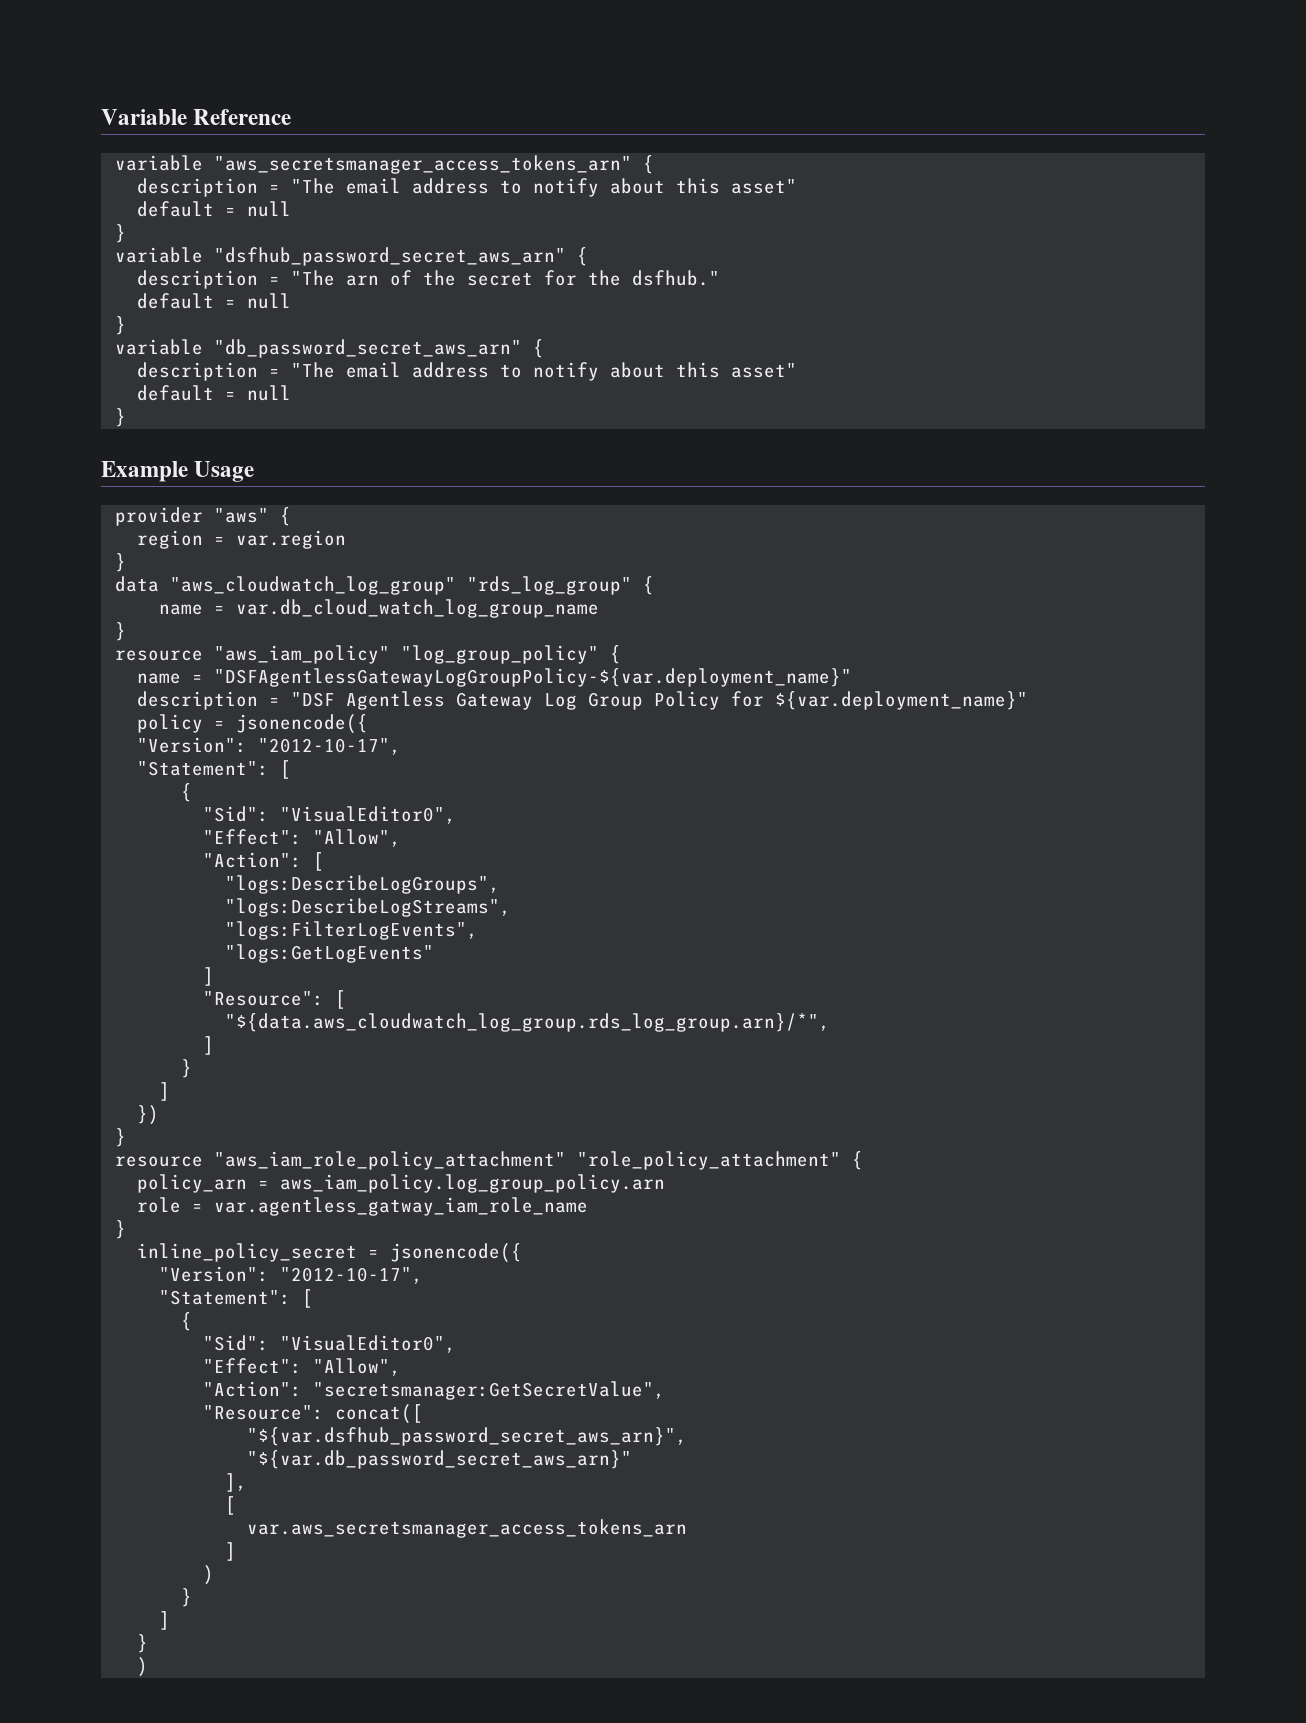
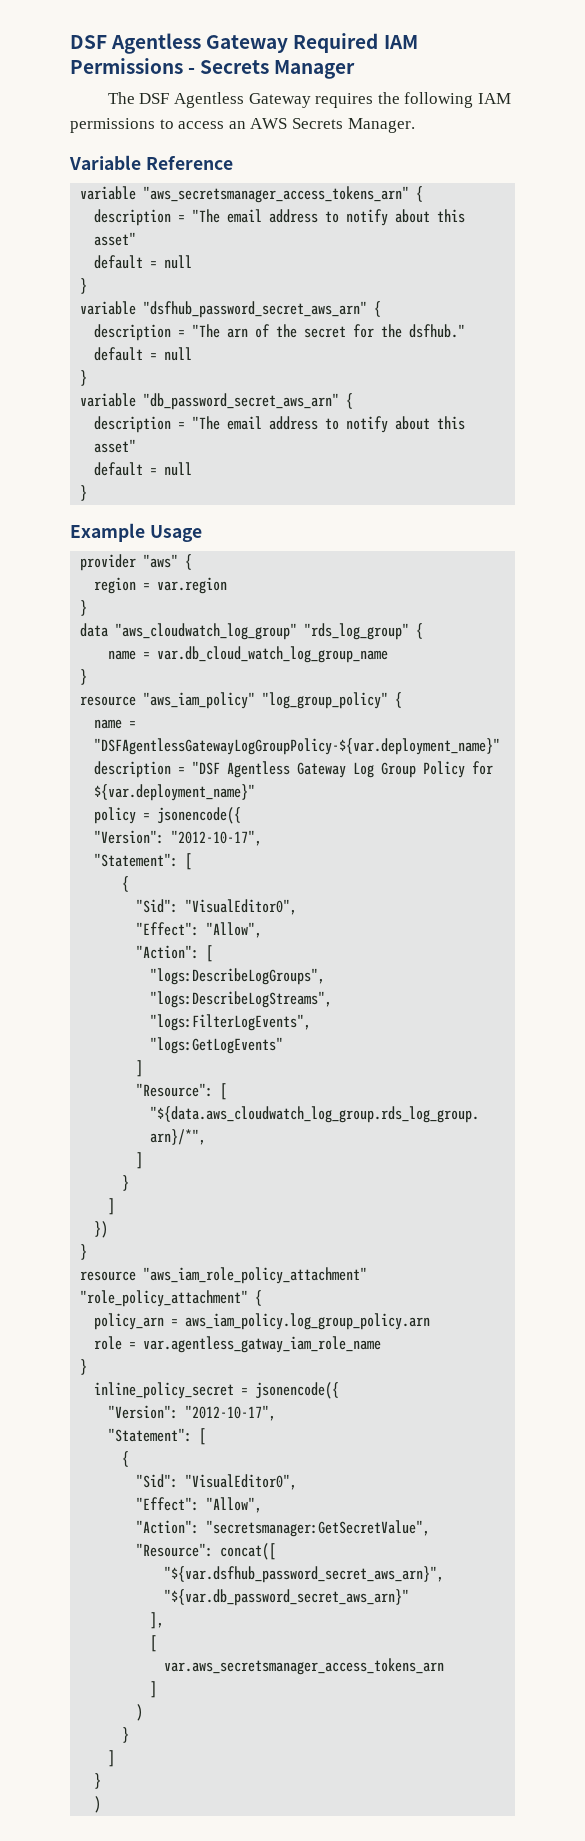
(101, 117) none -> [70,33,418,54] [70,58,356,79] [107,92,512,108] [70,118,415,133] DSF Agentless Gateway Required IAM Permissions - Secrets Manager // The DSF Agentless Gateway requires the following IAM permissions to access an AWS Secrets Manager. //

